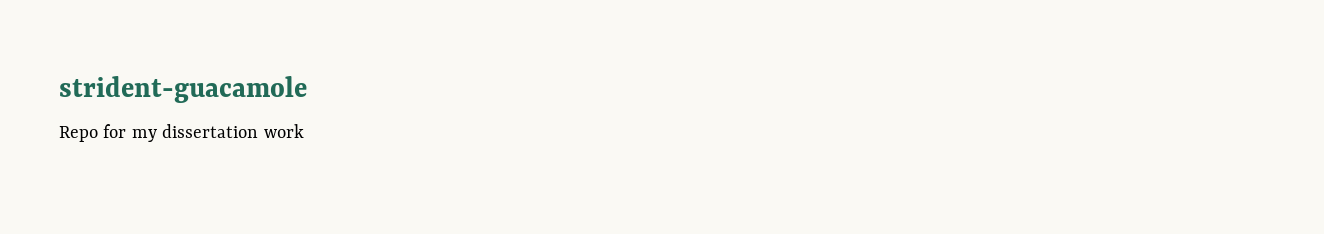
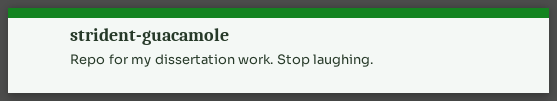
[263,124,304,138] work -> [238,54,374,67] work. Stop laughing.

